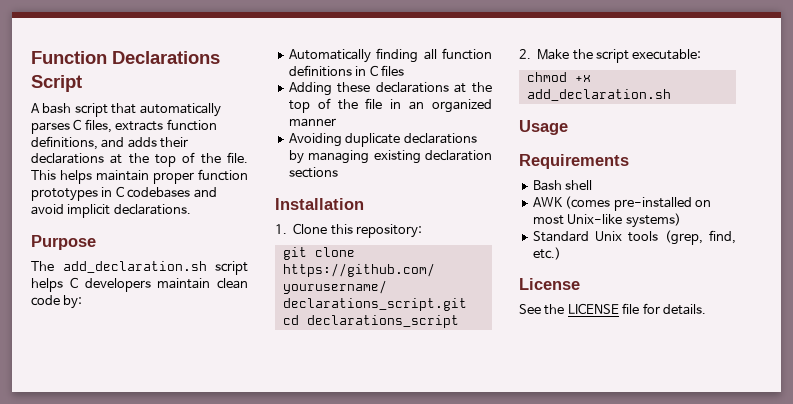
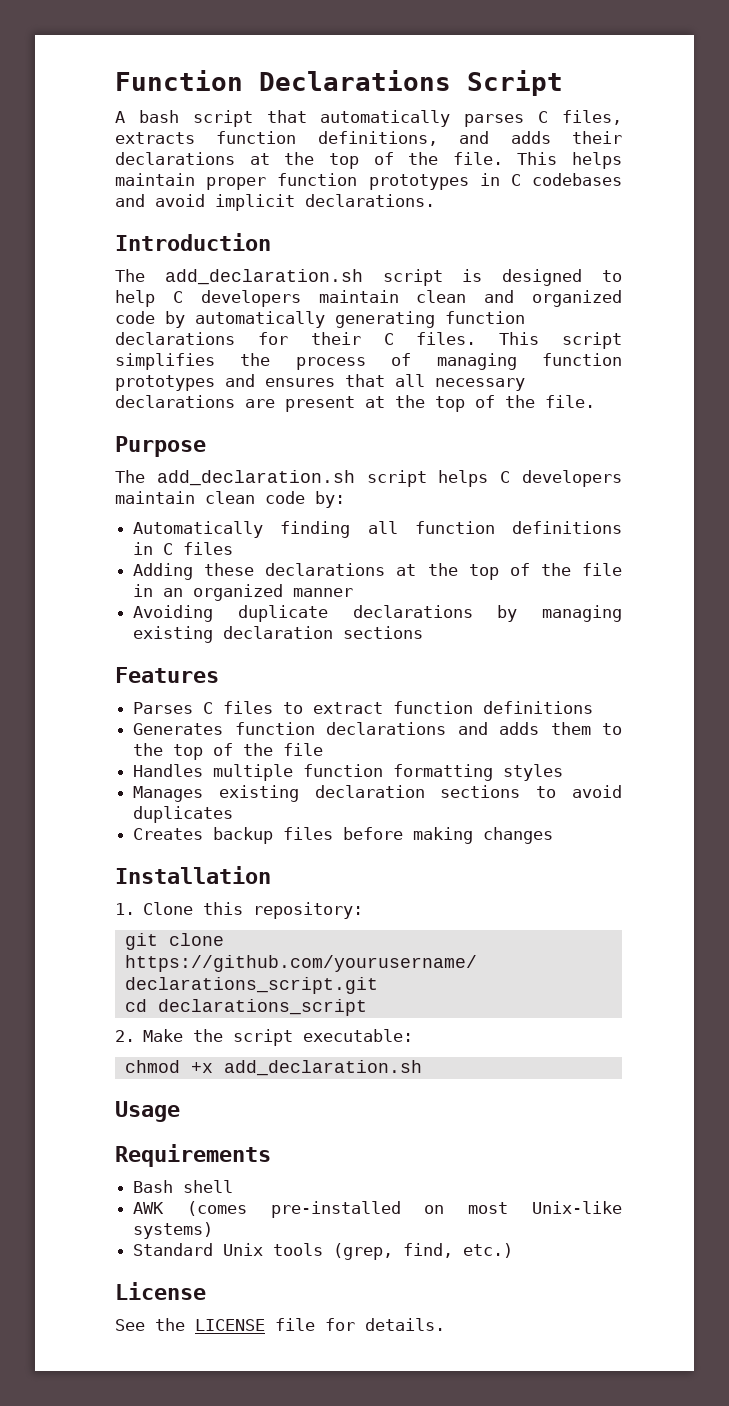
(191, 209) none -> [115,233,271,251] [115,269,622,286] [115,290,622,307] [115,311,525,328] [115,332,622,349] [115,353,622,370] [115,374,525,391] [115,395,595,412] // Introduction // The add_declaration.sh script is designed to help C developers maintain clean and organized code by automatically generating function declarations for their C files. This script simplifies the process of managing function prototypes and ensures that all necessary declarations are present at the top of the file.
(338, 172) none -> [115,667,219,683] [133,701,594,714] [133,722,623,735] [133,743,324,760] [133,764,564,781] [133,785,622,802] [133,806,234,823] [133,827,554,844] // Features // Parses C files to extract function definitions // Generates function declarations and adds them to the top of the file // Handles multiple function formatting styles // Manages existing declaration sections to avoid duplicates // Creates backup files before making changes

